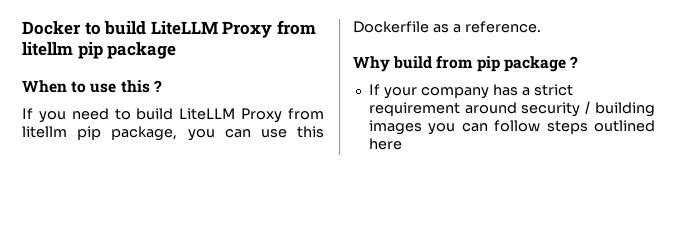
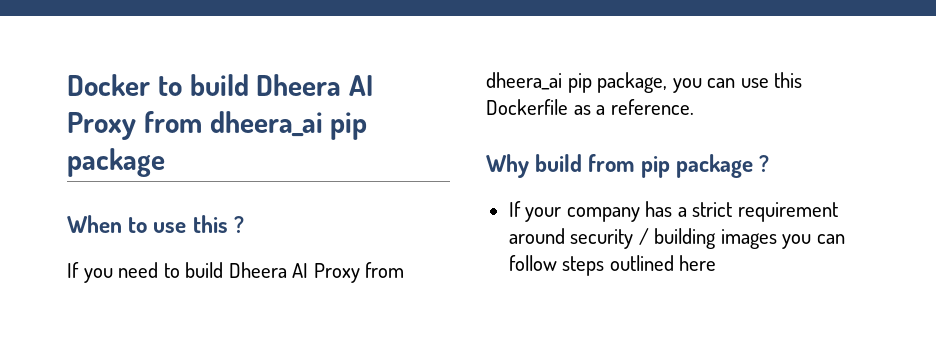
[150,20,316,38] [22,42,73,56] LiteLLM Proxy from litellm -> [256,74,374,96] [67,111,323,140] Dheera AI Proxy from dheera_ai
[179,108,324,123] [22,126,67,138] LiteLLM Proxy from litellm -> [228,262,405,283] [486,72,562,90] Dheera AI Proxy from dheera_ai

